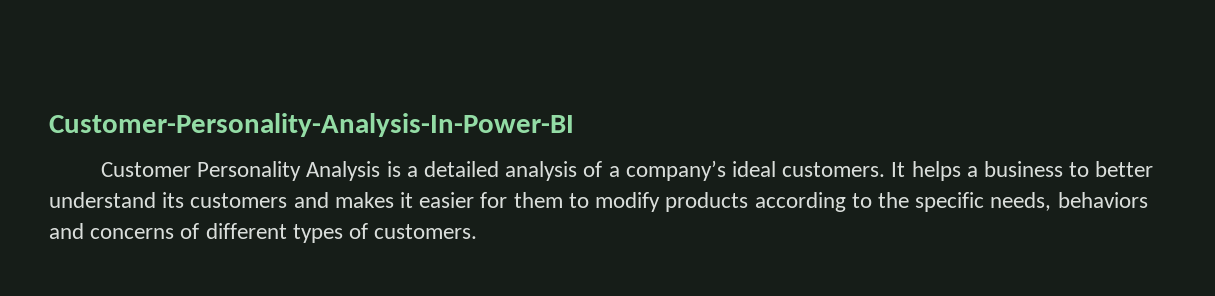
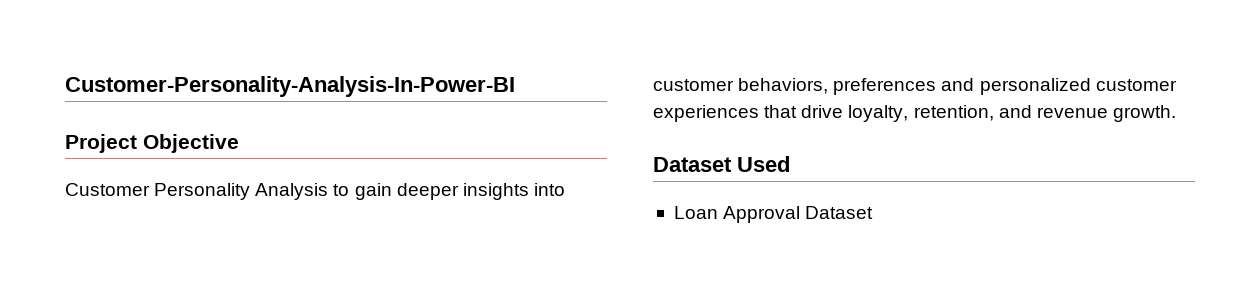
(574, 125) none -> [65,134,239,153] // Project Objective
[386,160,1154,181] [49,192,1148,212] [49,223,478,243] is a detailed analysis of a company’s ideal customers. It helps a business to better understand its customers and makes it easier for them to modify products according to the specific needs, behaviors and concerns of different types of customers. -> [333,183,565,200] [653,78,1177,95] [653,105,1176,122] [653,156,790,172] [673,206,874,223] to gain deeper insights into customer behaviors, preferences and personalized customer experiences that drive loyalty, retention, and revenue growth. // Dataset Used // Loan Approval Dataset

